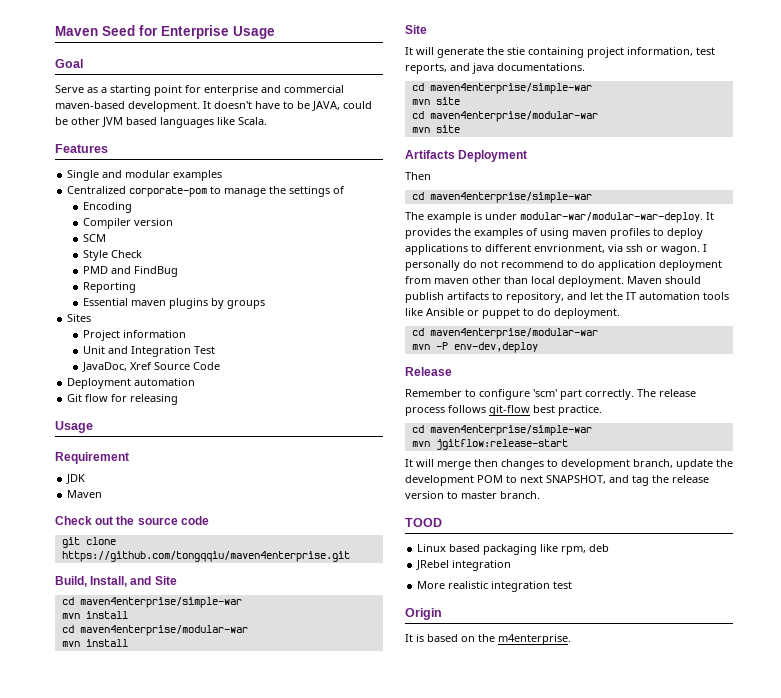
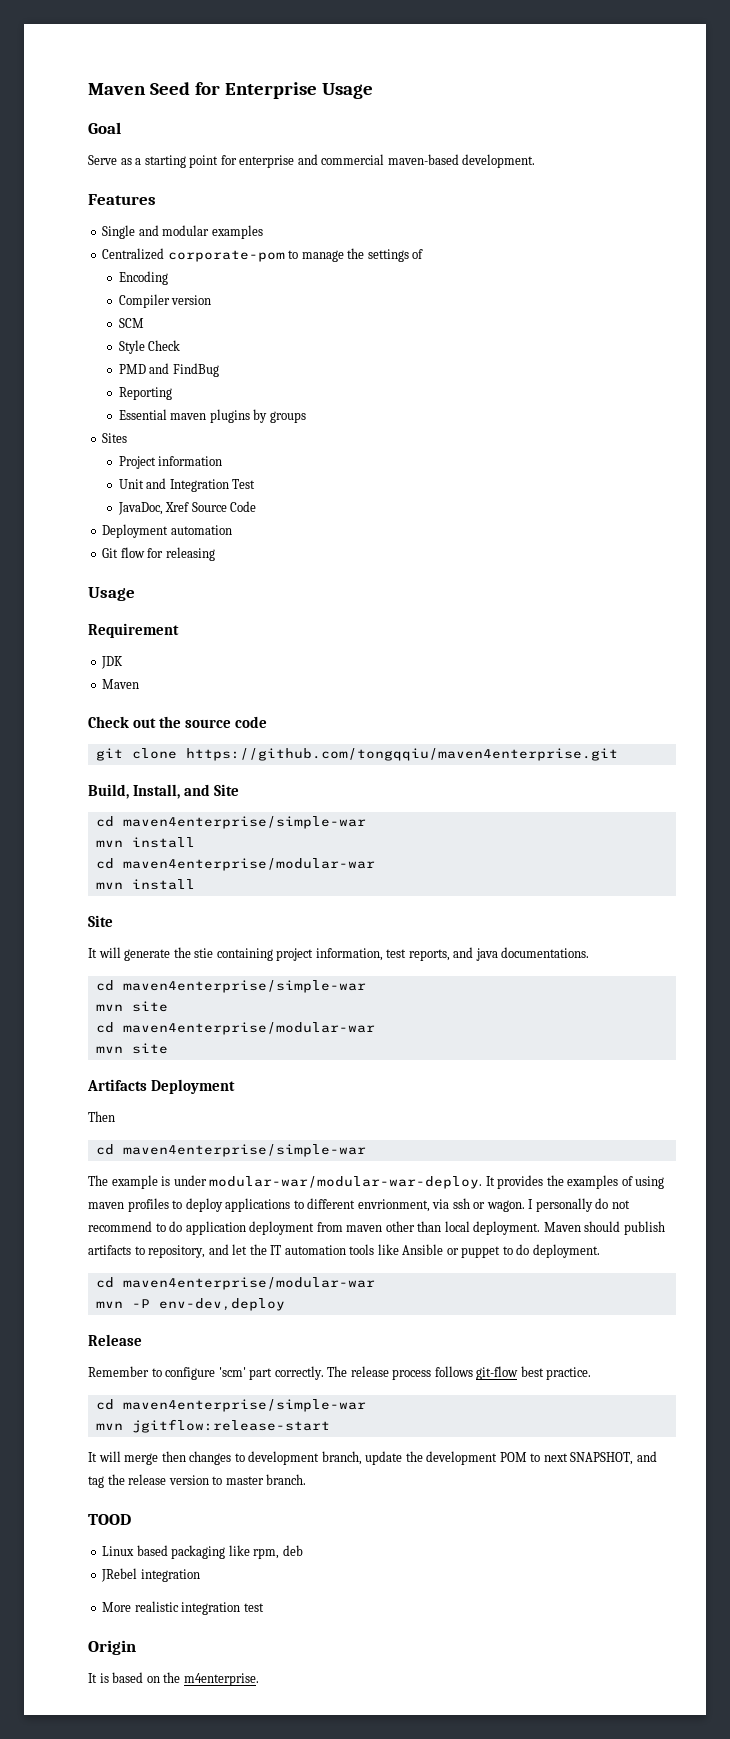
[203,101,372,111] [55,117,267,128] It doesn't have to be JAVA, could be other JVM based languages like Scala. -> (536, 161) none

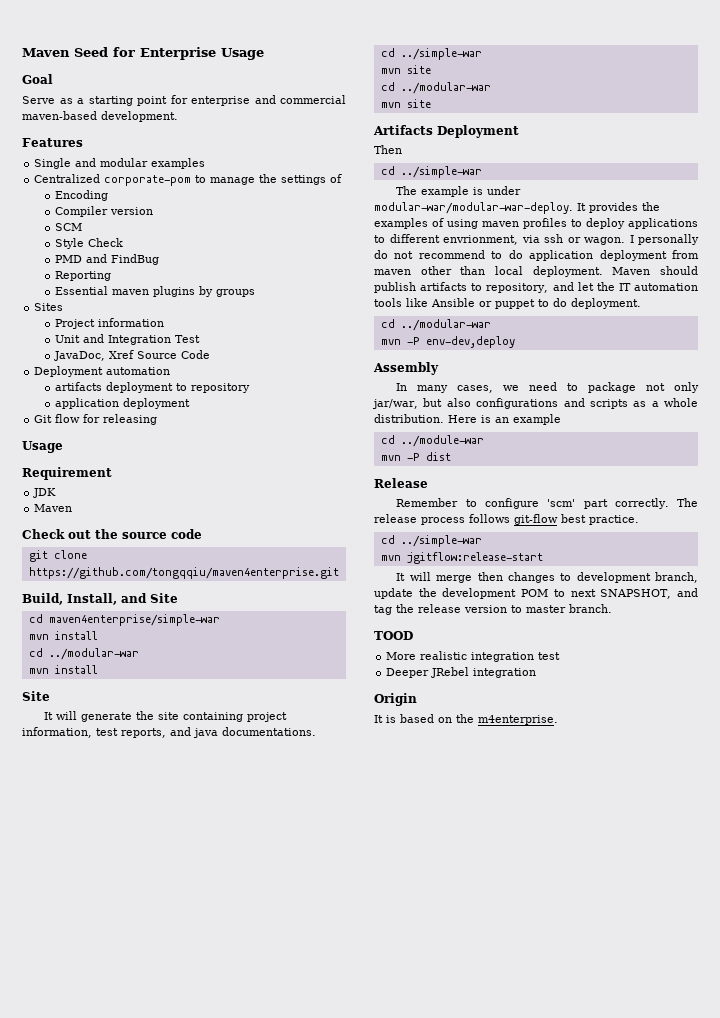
(232, 530) none -> [55,382,251,393] [55,398,191,409] // artifacts deployment to repository // application deployment
[122,858,375,871] maven4enterprise/modular-war -> [48,648,139,660] ../modular-war
[194,948,214,958] stie -> [158,712,180,720] site
[122,980,366,993] maven4enterprise/simple-war -> [400,48,482,60] ../simple-war
[122,1022,375,1035] maven4enterprise/modular-war -> [400,82,491,94] ../modular-war
[122,1144,366,1157] maven4enterprise/simple-war -> [400,166,482,178] ../simple-war
[122,1277,375,1290] maven4enterprise/modular-war -> [400,319,491,331] ../modular-war
(285, 1304) none -> [373,362,439,375] [396,382,699,393] [372,398,698,409] [374,414,561,425] [380,435,484,447] [380,452,451,461] // Assembly // In many cases, we need to package not only jar/war, but also configurations and scripts as a whole distribution. Here is an example // cd ../module-war // mvn -P dist
[122,1399,366,1412] maven4enterprise/simple-war -> [400,535,482,547] ../simple-war
[102,1545,303,1559] [101,1568,200,1582] // Linux based packaging like rpm, deb // JRebel integration -> (413, 635) none
(264, 1607) none -> [386,667,537,678] // Deeper JRebel integration

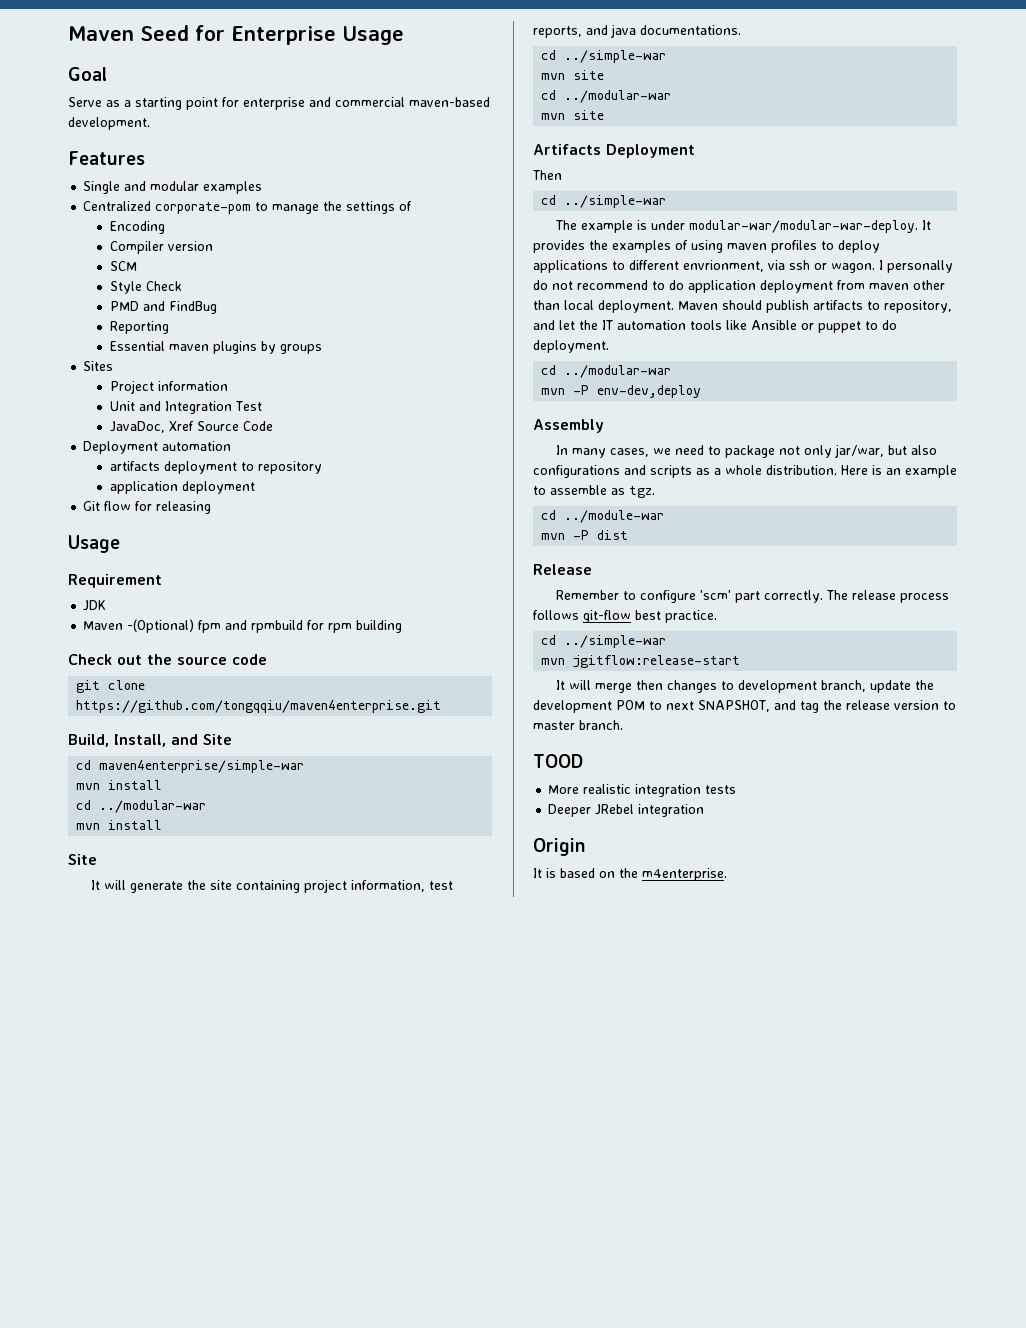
(73, 508) none -> [127,619,403,633] -(Optional) fpm and rpmbuild for rpm building
(561, 419) none -> [533,485,655,498] to assemble as tgz.
[538,652,561,660] test -> [705,785,737,794] tests

